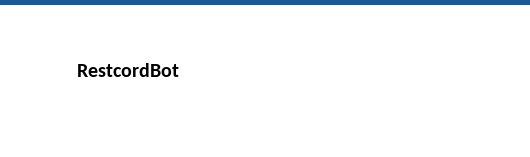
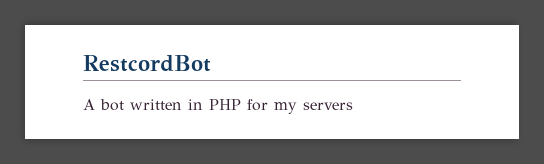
(179, 70) none -> [83,99,353,114] // A bot written in PHP for my servers

